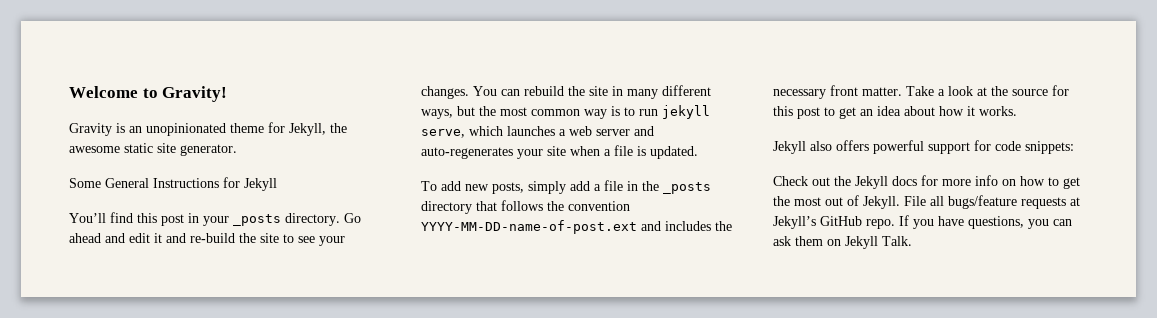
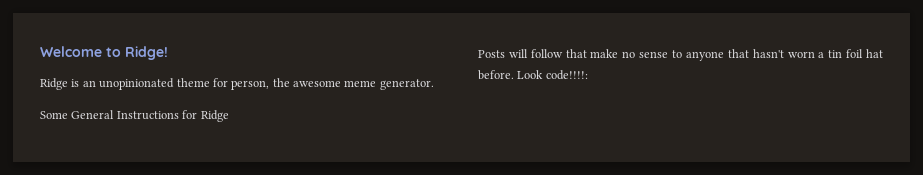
[162,86,228,102] [69,123,112,136] Gravity! // Gravity -> [125,46,168,60] [40,78,68,90] Ridge! // Ridge
[289,123,326,136] Jekyll, -> [231,80,270,90] person,
[124,143,176,153] static site -> [344,80,377,87] meme
[244,178,277,191] [69,212,361,226] [69,233,345,246] [421,85,711,99] [421,105,710,119] [421,126,654,138] [421,145,698,159] [421,180,711,194] [421,200,630,214] [421,220,732,234] [773,85,1069,99] [773,106,1017,119] [773,140,1074,154] [773,175,1080,189] [773,195,1080,209] [773,215,1072,229] [773,236,912,249] Jekyll // You’ll find this post in your _posts directory. Go ahead and edit it and re-build the site to see your changes. You can rebuild the site in many different ways, but the most common way is to run jekyll serve, which launches a web server and auto-regenerates your site when a file is updated. // To add new posts, simply add a file in the _posts directory that follows the convention YYYY-MM-DD-name-of-post.ext and includes the necessary front matter. Take a look at the source for this post to get an idea about how it works. // Jekyll also offers powerful support for code snippets: // Check out the Jekyll docs for more info on how to get the most out of Jekyll. File all bugs/feature requests at Jekyll’s GitHub repo. If you have questions, you can ask them on Jekyll Talk. -> [200,110,229,122] [478,49,883,61] [478,70,588,80] Ridge // Posts will follow that make no sense to anyone that hasn't worn a tin foil hat before. Look code!!!!:

